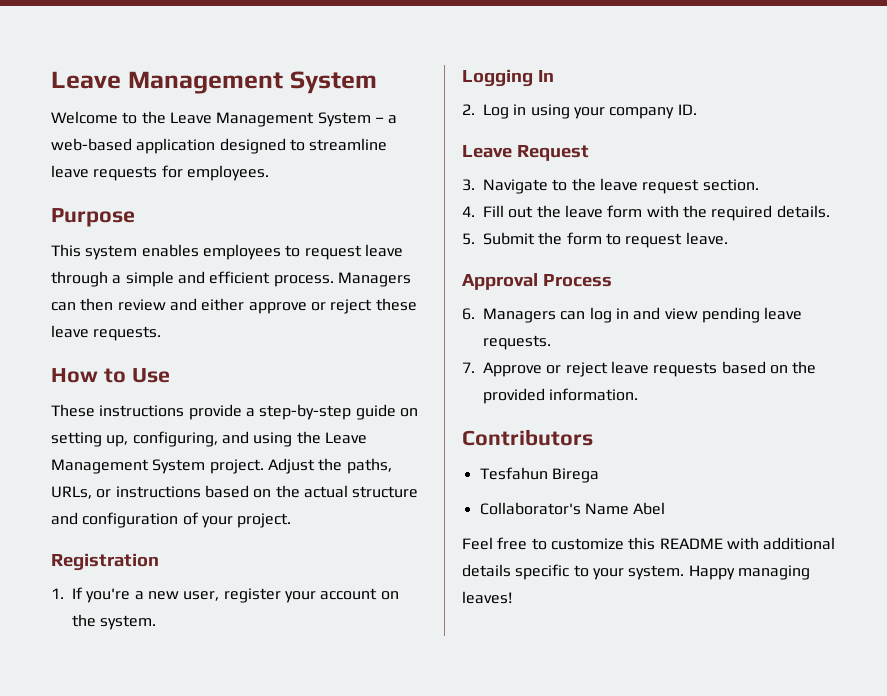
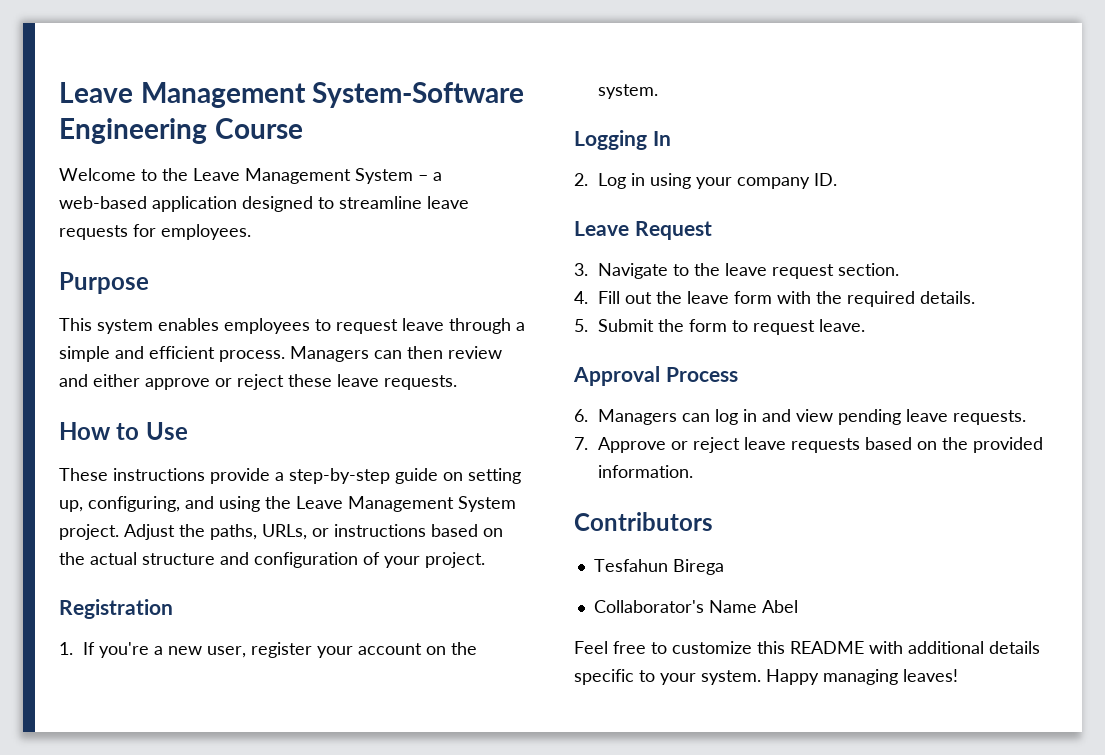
[51,71,377,94] Leave Management System -> [59,82,525,108] [59,118,303,144] Leave Management System-Software Engineering Course

